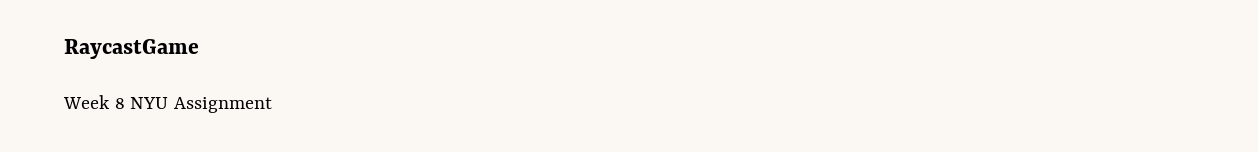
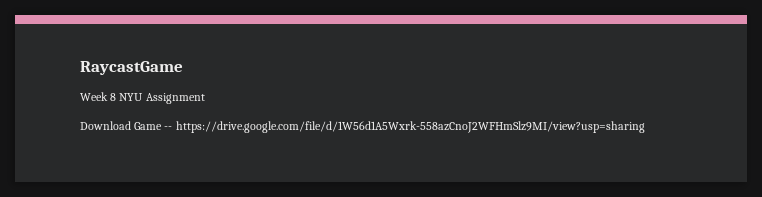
(273, 105) none -> [80,121,645,133] // Download Game -- https://drive.google.com/file/d/1W56d1A5Wxrk-558azCnoJ2WFHmSlz9MI/view?usp=sharing

